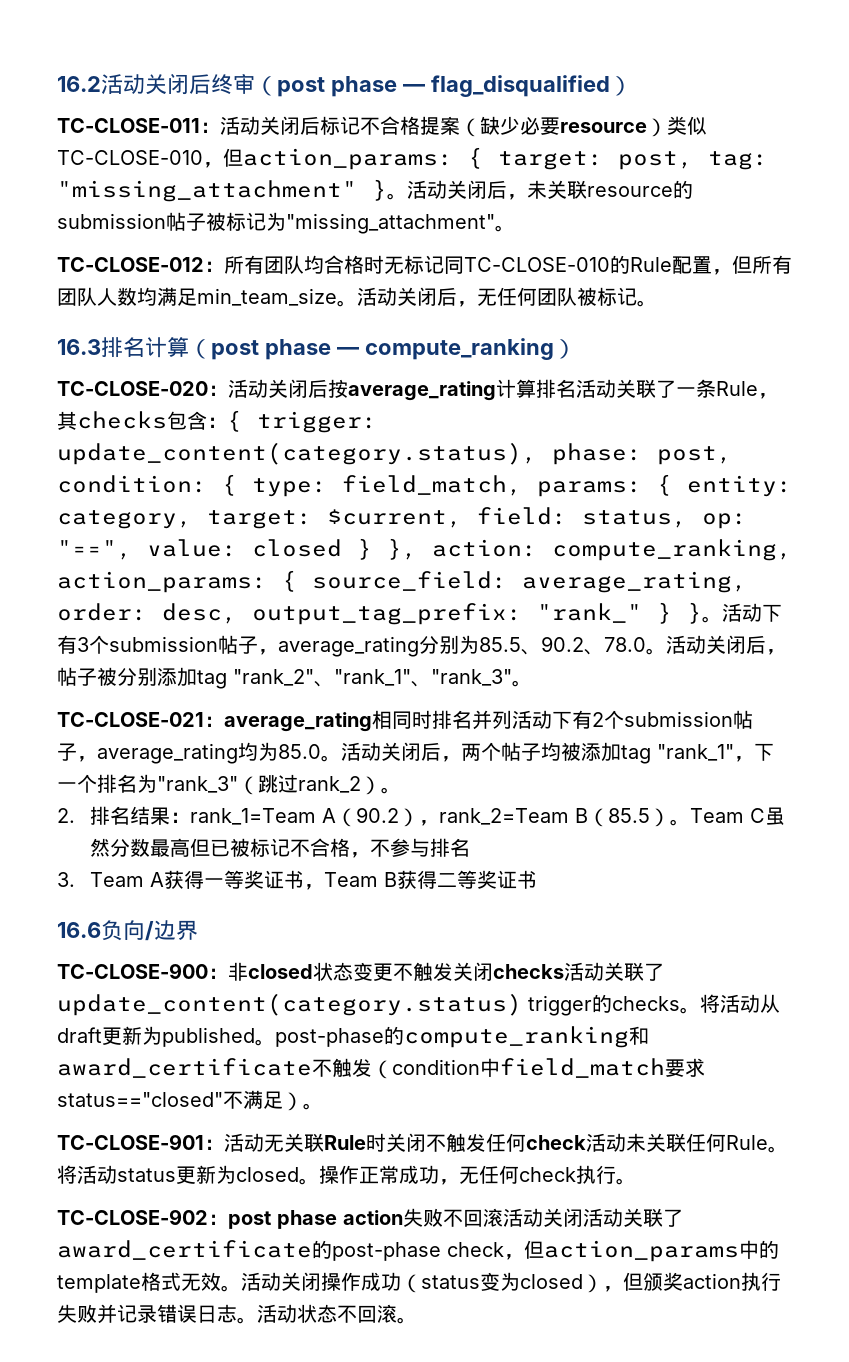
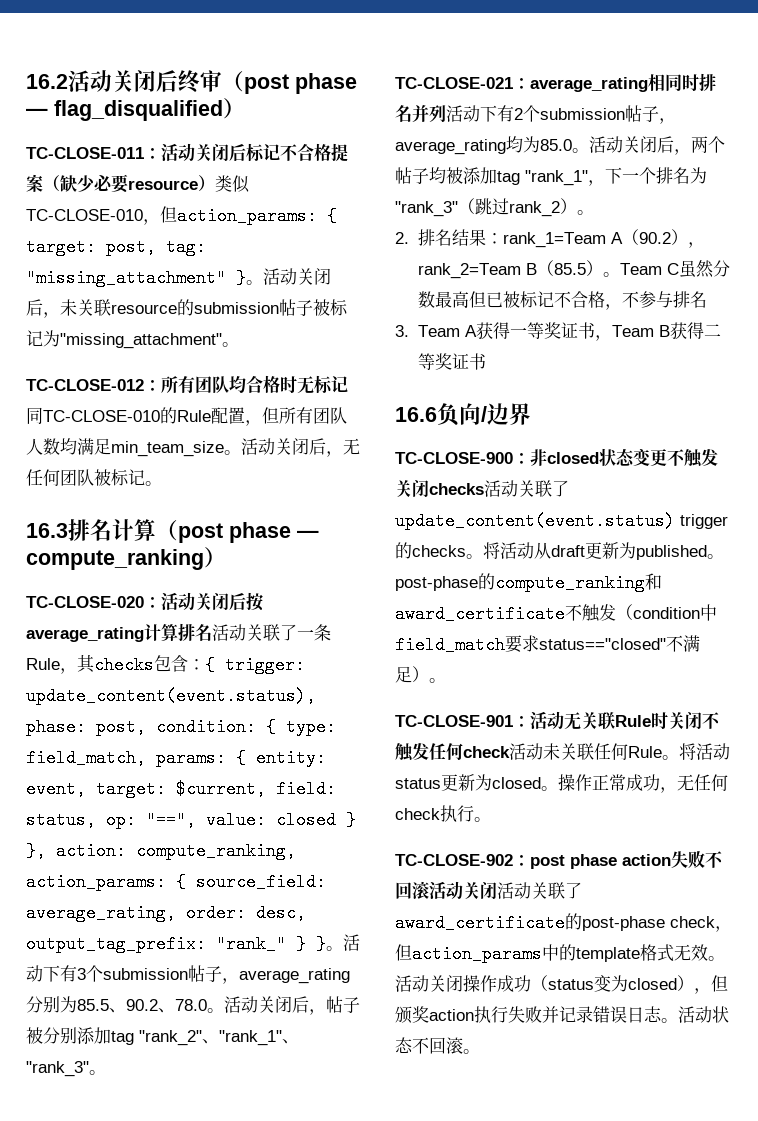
[57,442,537,465] update_content(category.status), -> [26,687,316,705] update_content(event.status),
[57,510,192,529] category, -> [26,780,86,798] event,
[57,993,522,1016] update_content(category.status) -> [395,512,675,530] update_content(event.status)

